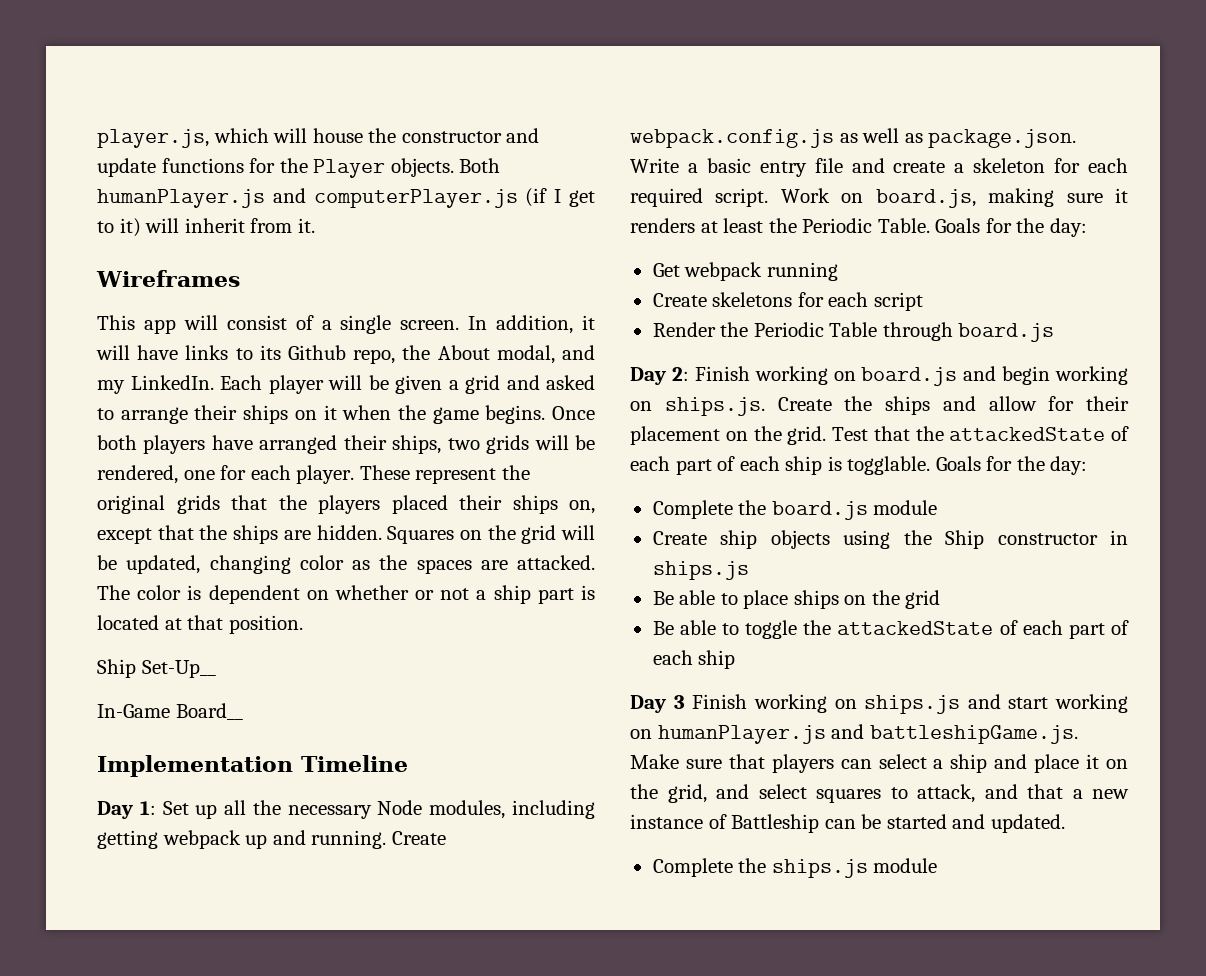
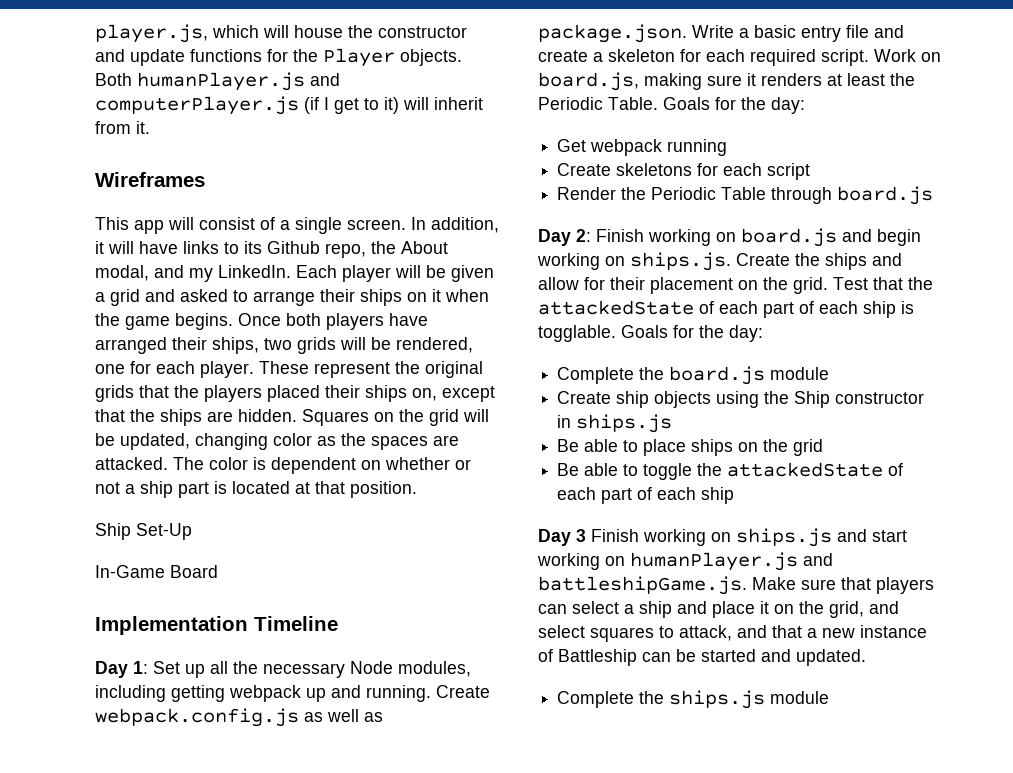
[141,660,216,678] Set-Up__ -> [136,523,192,540] Set-Up
[175,703,243,720] Board__ -> [170,565,218,578] Board

